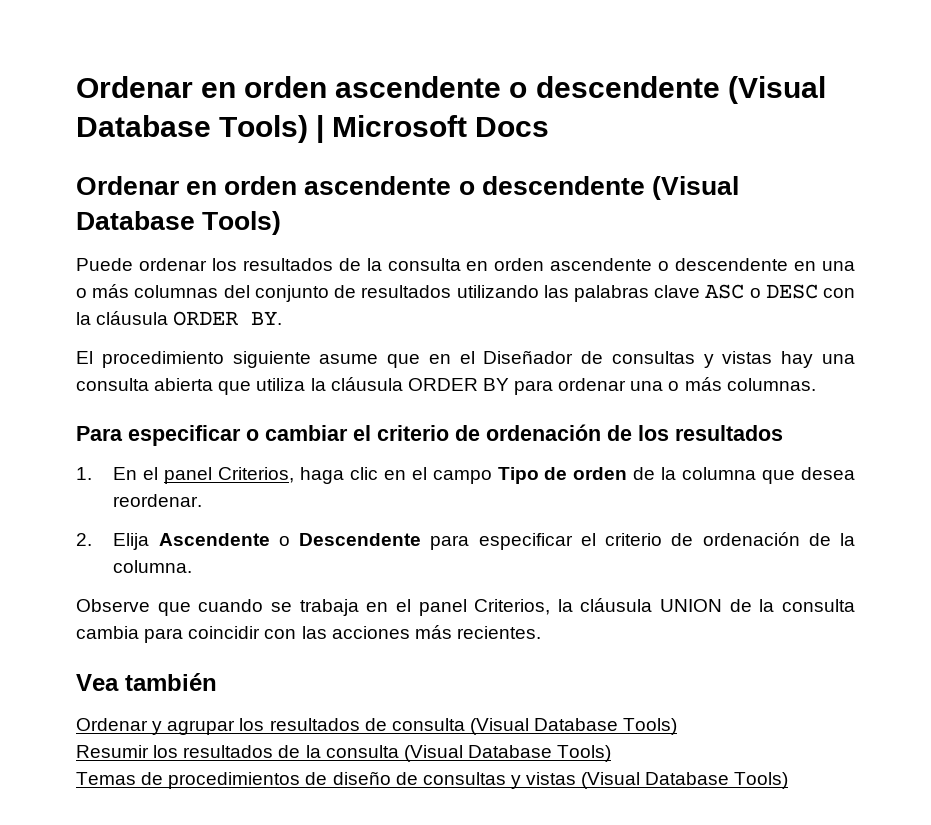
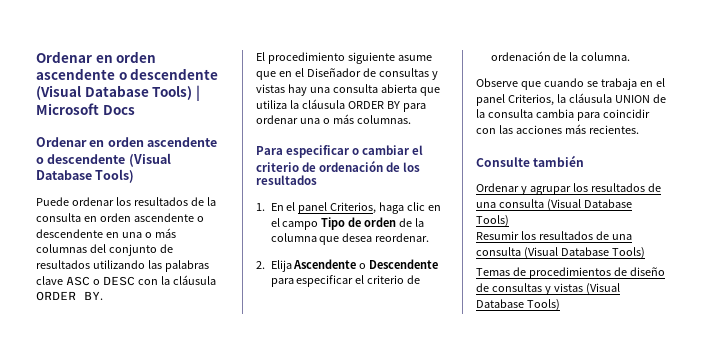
[76,674,119,691] Vea -> [476,157,530,167] Consulte
(387, 724) none -> [476,202,496,208] una
[305,745,321,758] la -> [611,234,632,240] una

